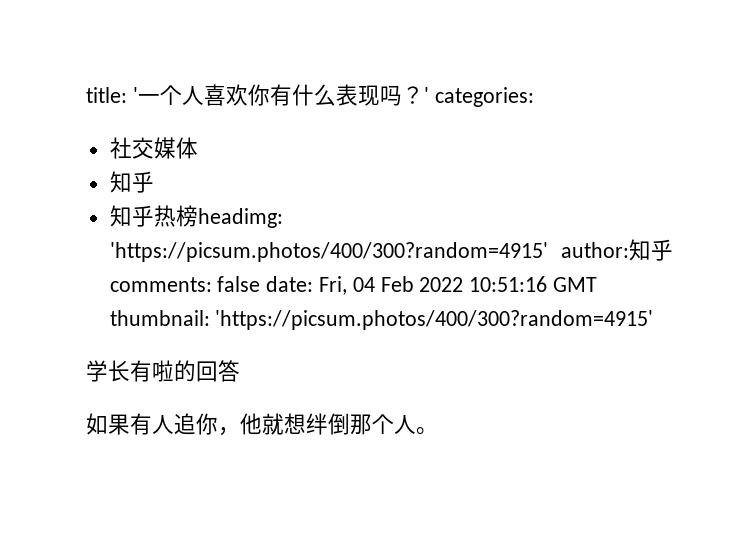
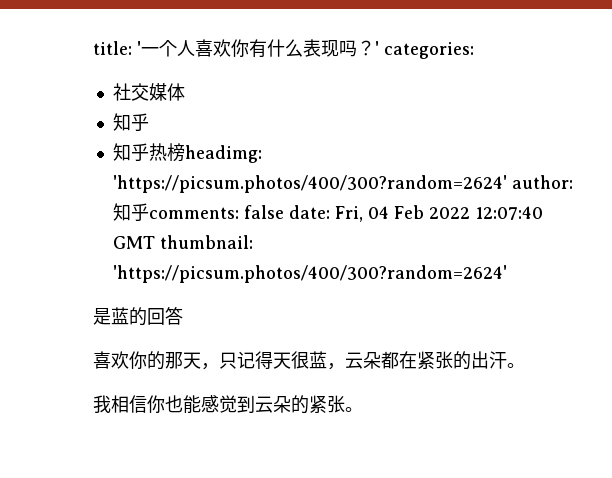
[109,242,548,262] 'https://picsum.photos/400/300?random=4915' -> [112,175,507,193] 'https://picsum.photos/400/300?random=2624'
[469,276,548,292] 10:51:16 -> [474,206,543,220] 12:07:40
[215,310,654,330] [86,360,174,382] 'https://picsum.photos/400/300?random=4915' // 学长有啦 -> [112,265,507,283] [93,307,129,325] 'https://picsum.photos/400/300?random=2624' // 是蓝
[86,413,416,436] 如果有人追你，他就想绊倒那个人 -> [93,351,525,370] [93,395,345,414] 喜欢你的那天，只记得天很蓝，云朵都在紧张的出汗。 // 我相信你也能感觉到云朵的紧张

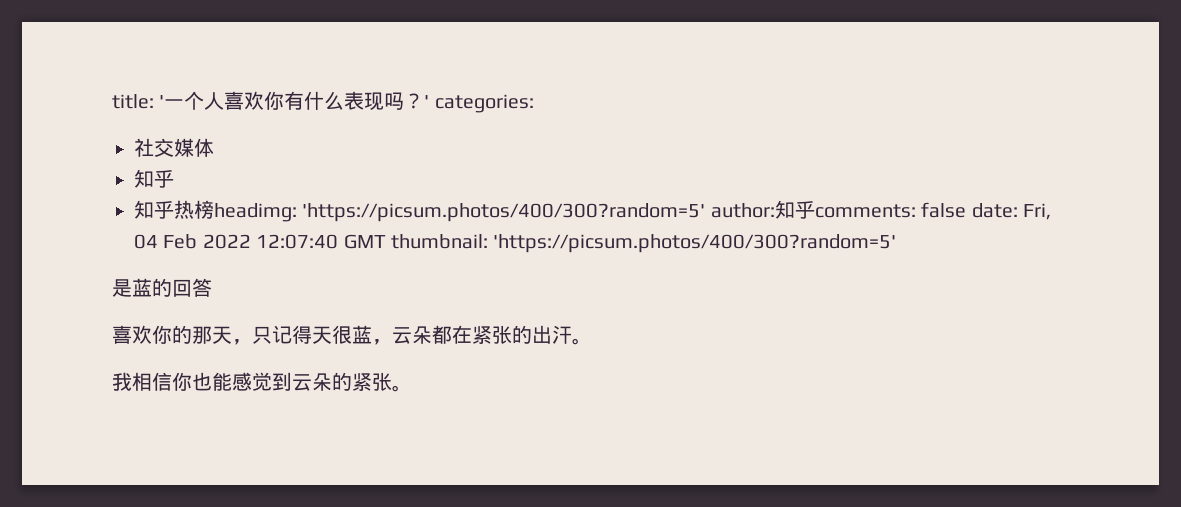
[112,175,507,193] 'https://picsum.photos/400/300?random=2624' -> [302,203,706,222] 'https://picsum.photos/400/300?random=5'
[112,265,507,283] 'https://picsum.photos/400/300?random=2624' -> [493,234,897,253] 'https://picsum.photos/400/300?random=5'

